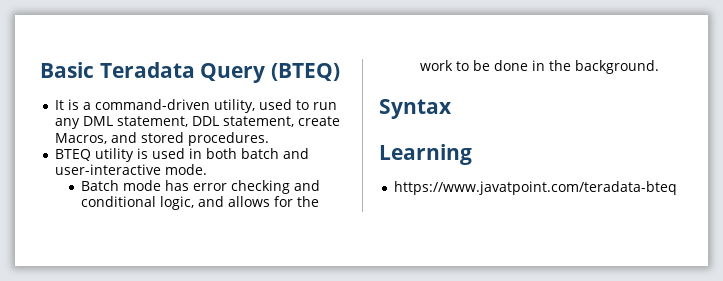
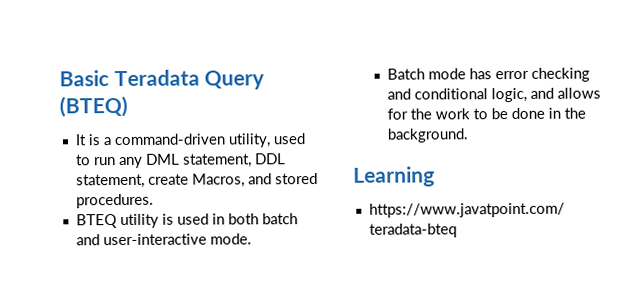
[379,99,452,119] // Syntax -> (468, 135) none

